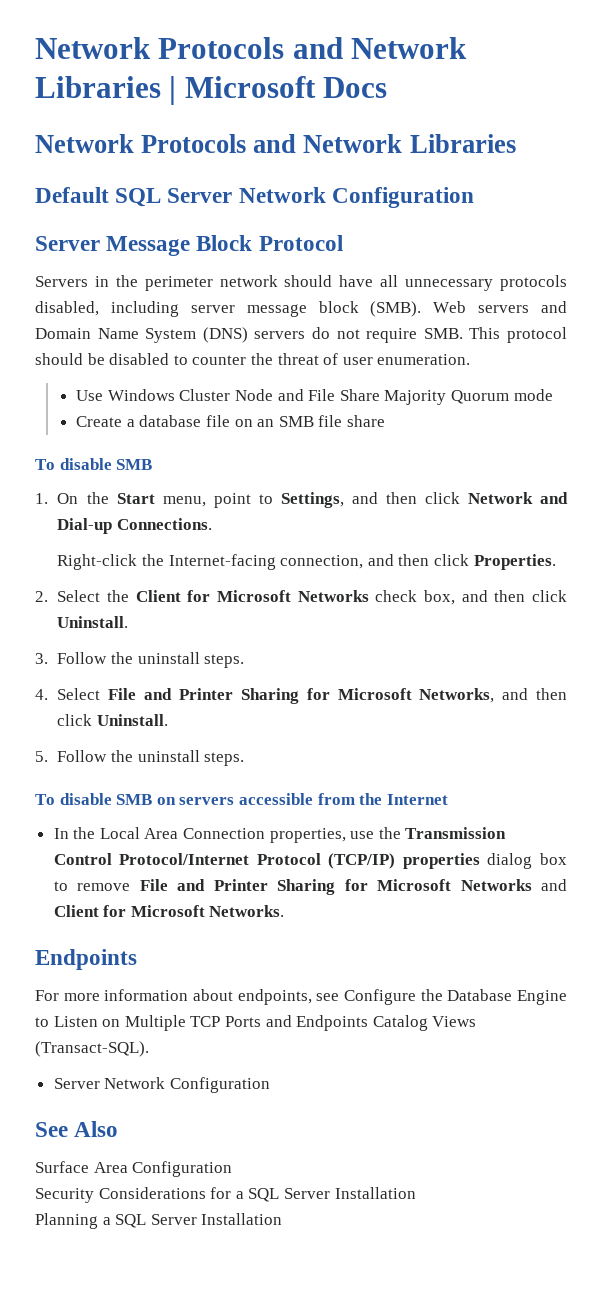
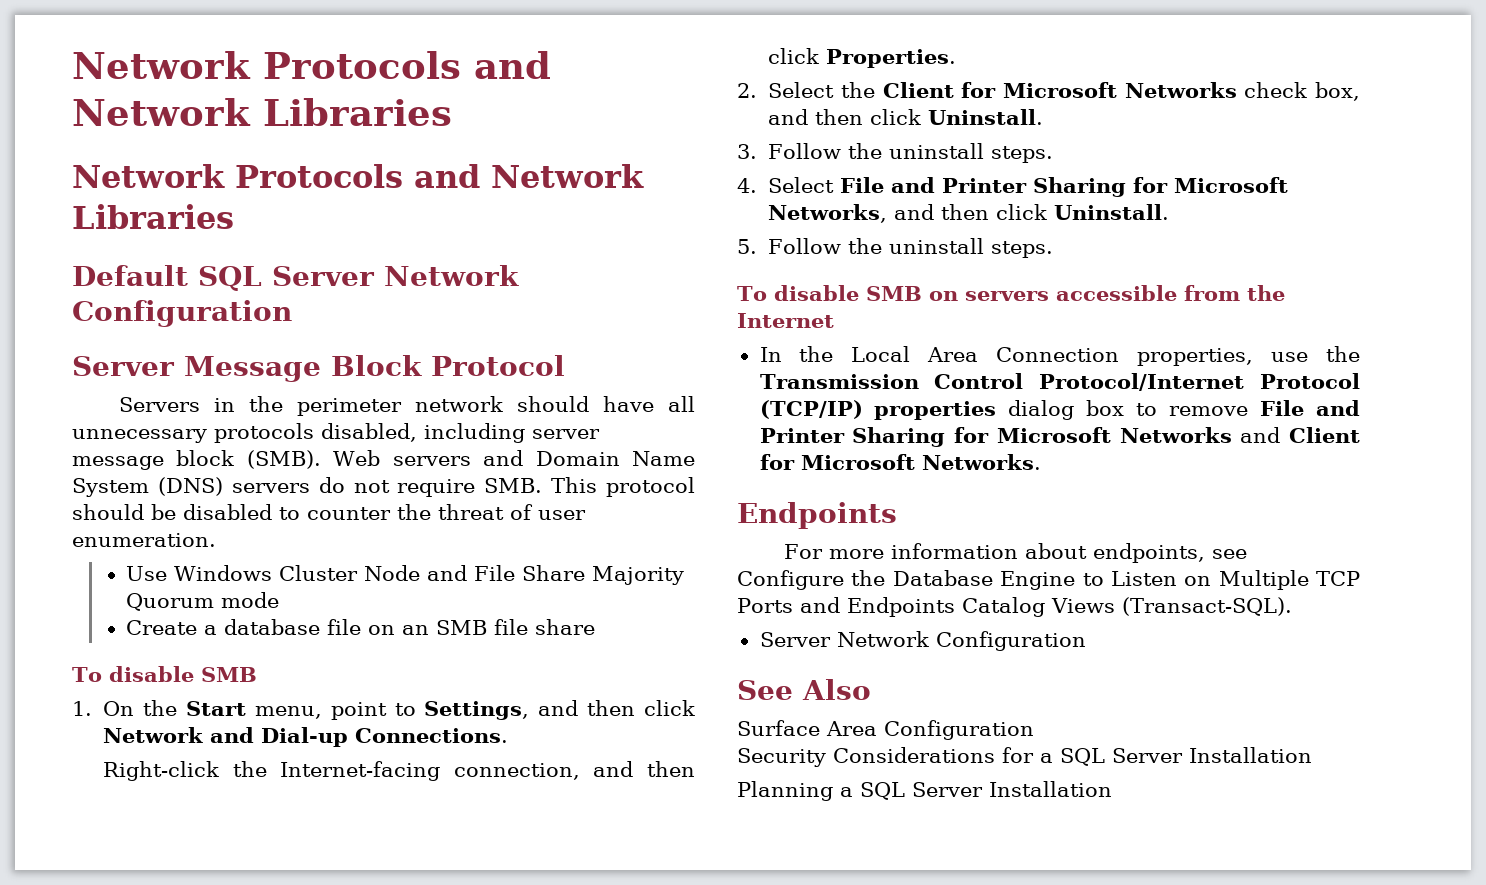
[35,37,468,59] [35,76,388,105] Network Protocols and Network Libraries | Microsoft Docs -> [72,51,551,79] [72,98,452,126] Network Protocols and Network Libraries

